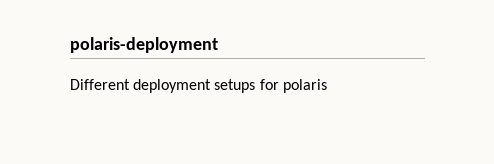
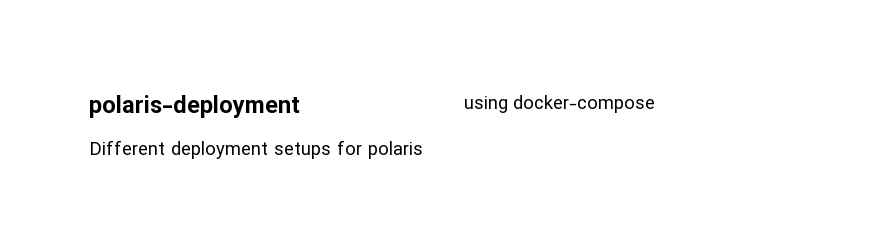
(327, 86) none -> [464,95,655,113] using docker-compose

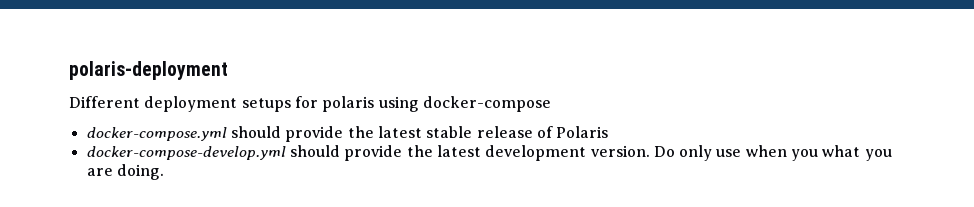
(655, 104) none -> [86,126,609,142] [86,145,892,161] [86,164,164,180] // docker-compose.yml should provide the latest stable release of Polaris // docker-compose-develop.yml should provide the latest development version. Do only use when you what you are doing.

